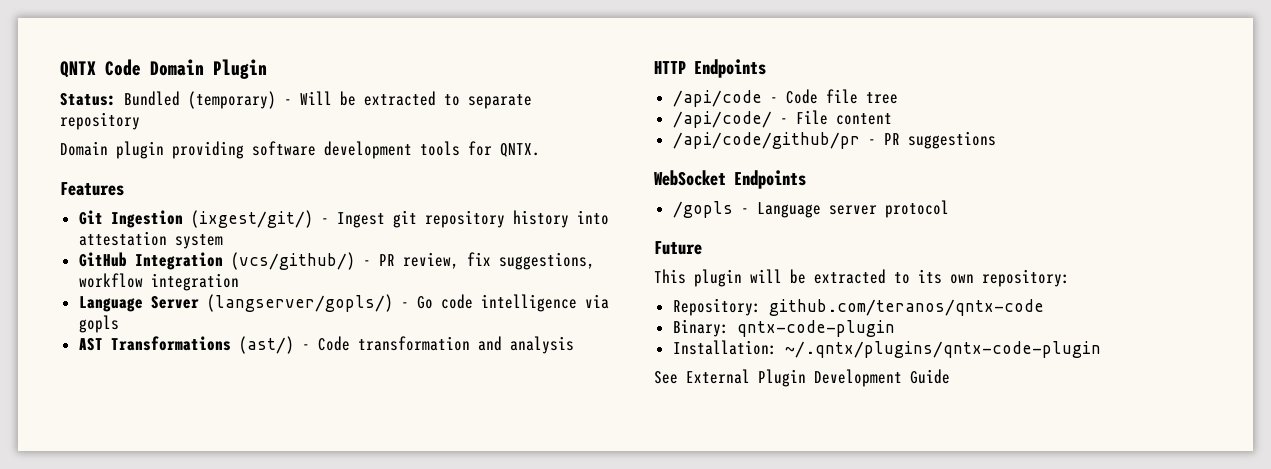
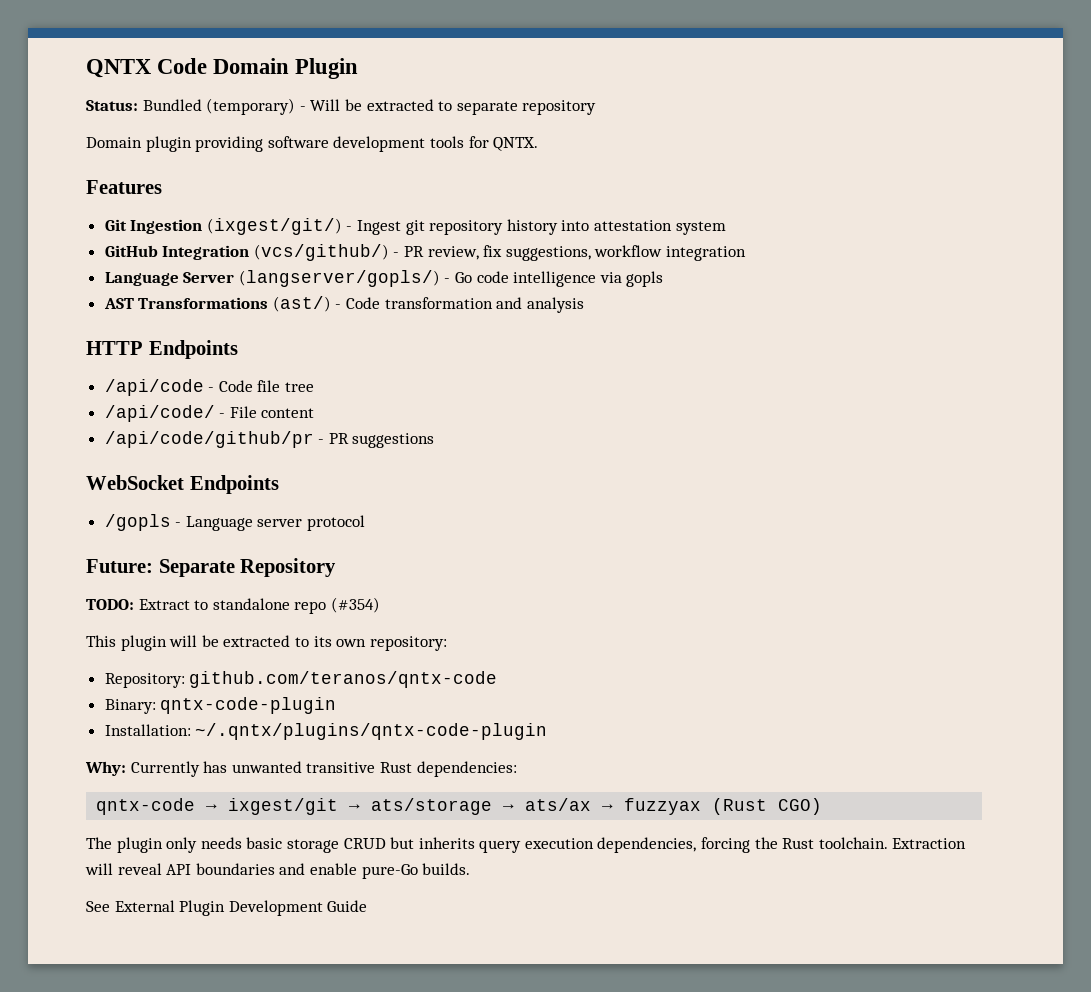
[654,241,702,255] Future -> [86,558,337,577] [86,597,380,614] Future: Separate Repository // TODO: Extract to standalone repo (#354)
(1101, 349) none -> [85,761,517,777] [96,798,823,815] [86,837,967,853] [85,863,471,879] // Why: Currently has unwanted transitive Rust dependencies: // qntx-code → ixgest/git → ats/storage → ats/ax → fuzzyax (Rust CGO) // The plugin only needs basic storage CRUD but inherits query execution dependencies, forcing the Rust toolchain. Extraction will reveal API boundaries and enable pure-Go builds.

